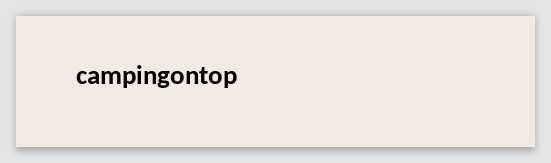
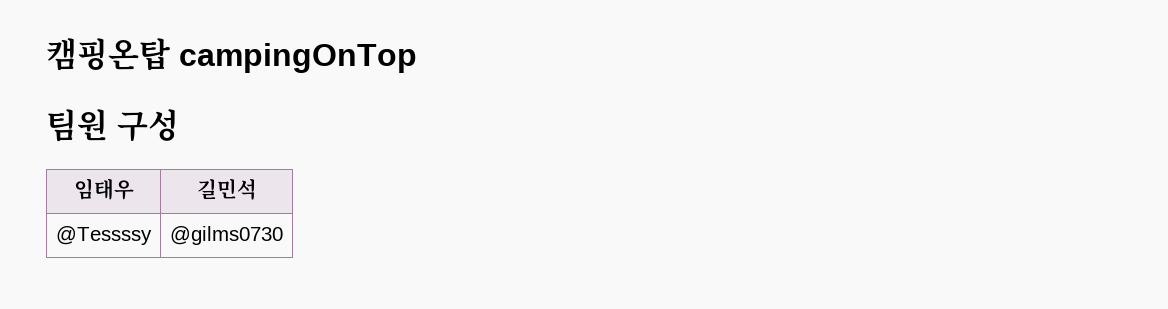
[76,65,237,88] campingontop -> [46,38,417,73] [46,109,179,142] [73,178,134,200] [196,178,257,200] [56,226,152,245] [170,226,283,245] 캠핑온탑 campingOnTop // 팀원 구성 // 임태우 | 길민석 // @Tessssy | @gilms0730

